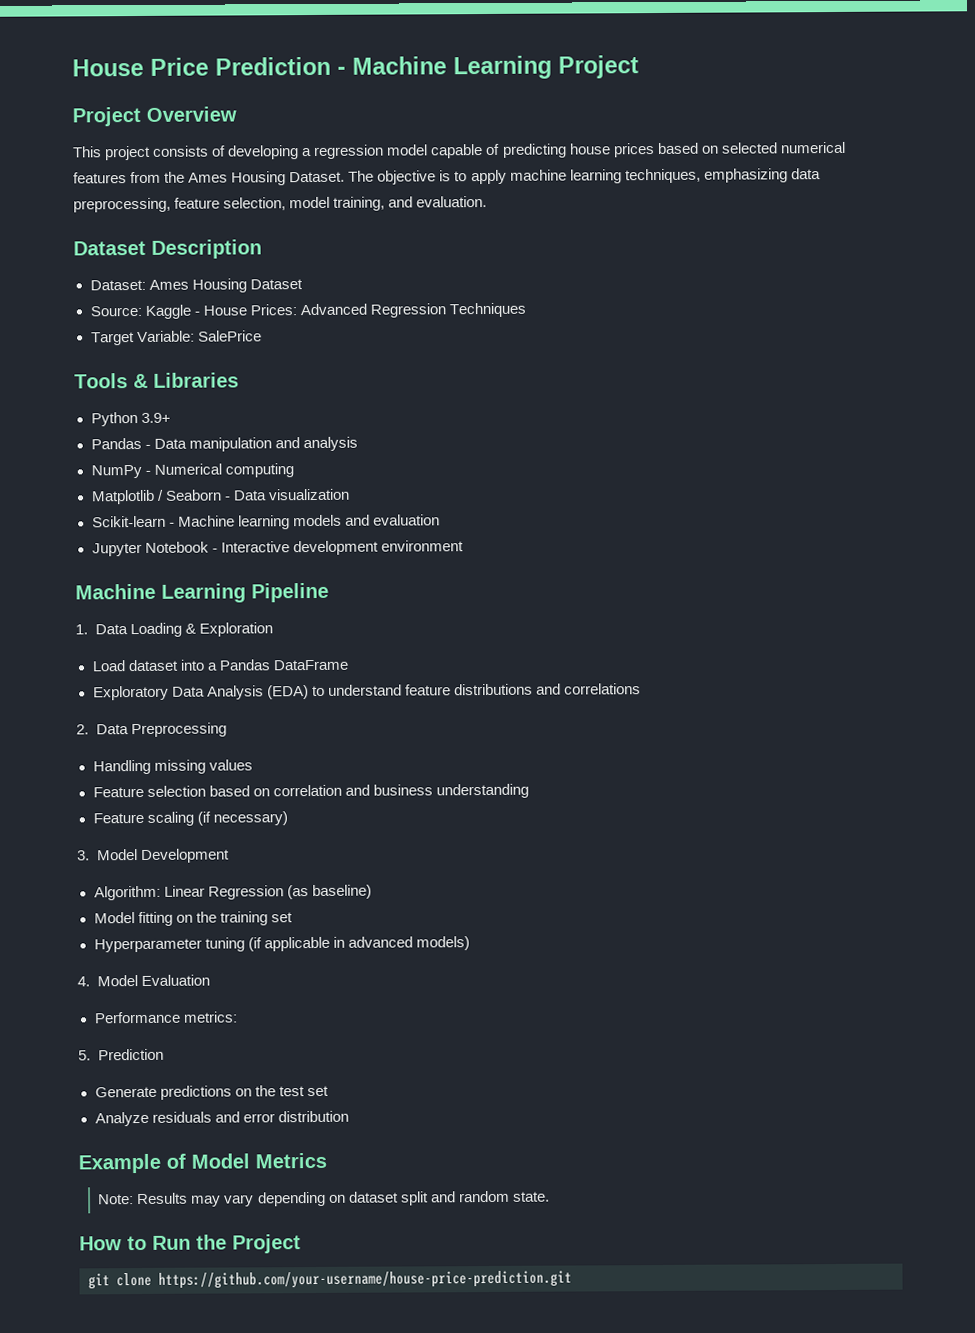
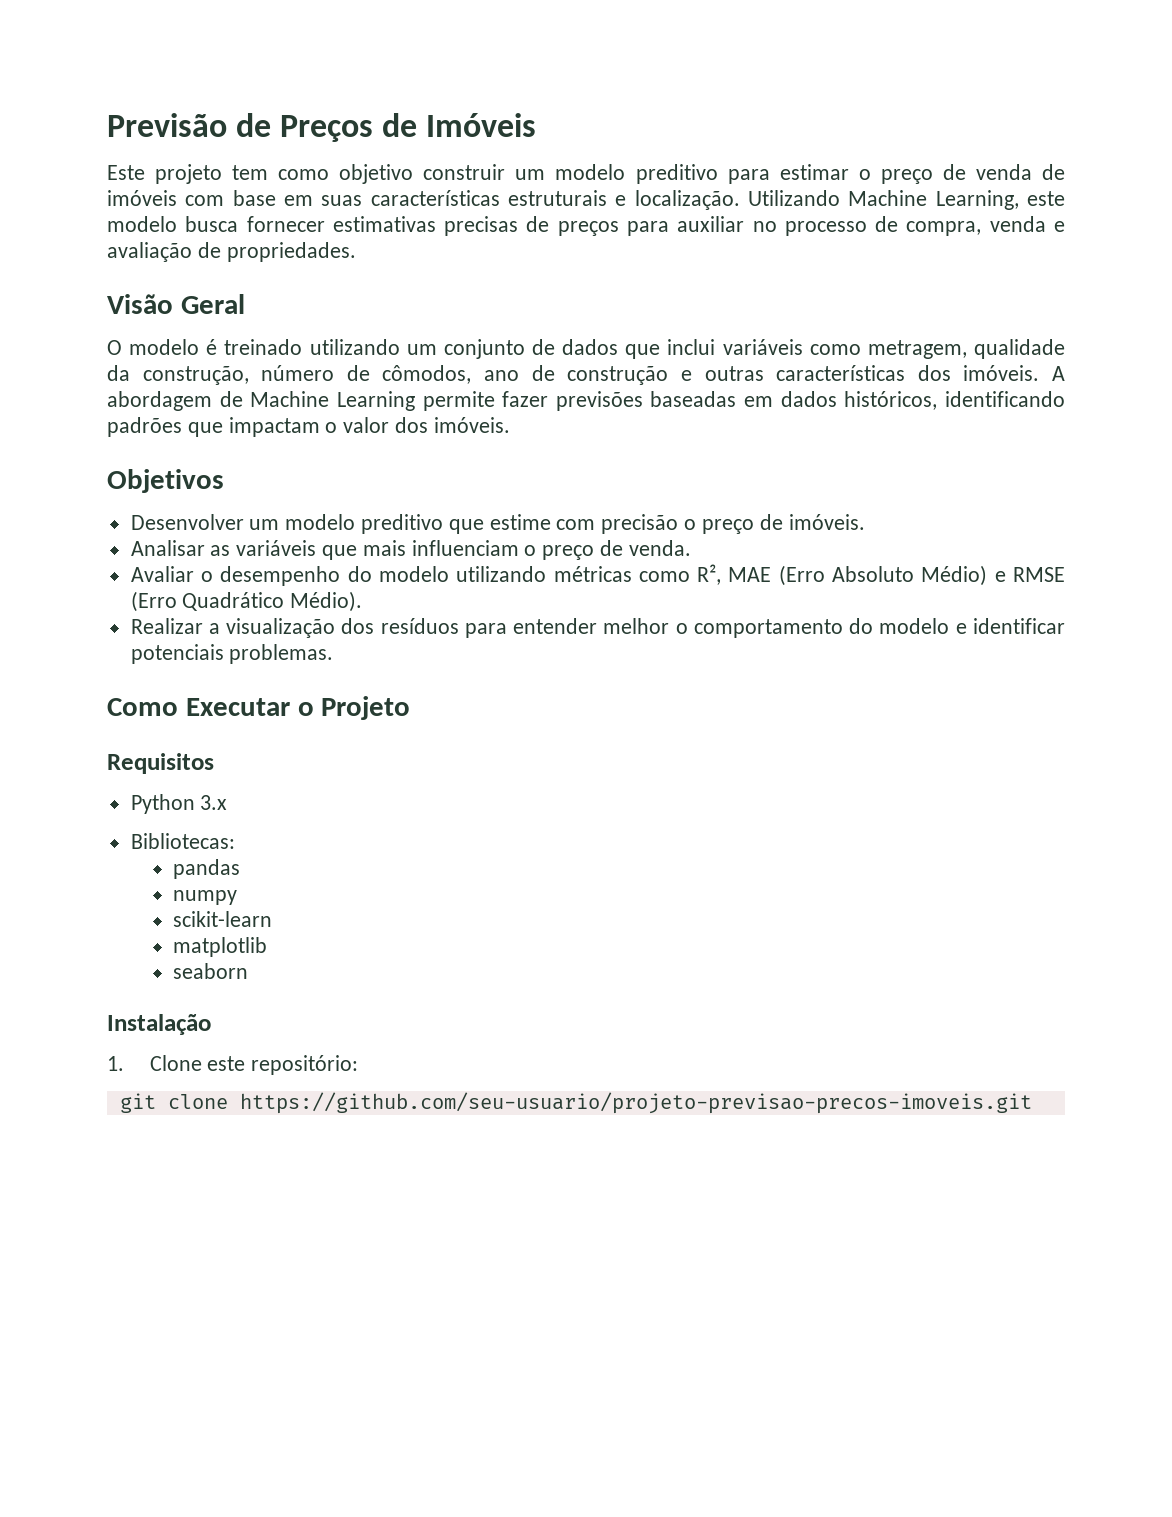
[72,55,639,80] [72,106,237,127] [72,141,846,161] [73,168,821,186] [73,195,488,213] [73,239,262,259] [89,278,303,293] [89,302,526,319] [90,330,262,346] [74,372,239,389] [90,412,171,427] [90,436,358,452] [90,463,294,479] [90,488,350,505] [91,514,440,530] [91,540,464,557] [75,582,329,603] [75,622,273,638] [91,659,349,672] [92,683,641,701] [76,722,227,738] [92,759,253,775] [92,783,529,799] [92,811,288,826] [77,848,230,864] [93,884,372,901] [93,911,293,927] [93,936,470,953] [77,974,210,987] [93,1011,238,1024] [78,1048,164,1061] [94,1085,329,1100] [94,1110,349,1127] [78,1152,327,1174] [98,1190,550,1207] [79,1234,301,1254] House Price Prediction - Machine Learning Project // Project Overview // This project consists of developing a regression model capable of predicting house prices based on selected numerical features from the Ames Housing Dataset. The objective is to apply machine learning techniques, emphasizing data preprocessing, feature selection, model training, and evaluation. // Dataset Description // Dataset: Ames Housing Dataset // Source: Kaggle - House Prices: Advanced Regression Techniques // Target Variable: SalePrice // Tools & Libraries // Python 3.9+ // Pandas - Data manipulation and analysis // NumPy - Numerical computing // Matplotlib / Seaborn - Data visualization // Scikit-learn - Machine learning models and evaluation // Jupyter Notebook - Interactive development environment // Machine Learning Pipeline // 1. Data Loading & Exploration // Load dataset into a Pandas DataFrame // Exploratory Data Analysis (EDA) to understand feature distributions and correlations // 2. Data Preprocessing // Handling missing values // Feature selection based on correlation and business understanding // Feature scaling (if necessary) // 3. Model Development // Algorithm: Linear Regression (as baseline) // Model fitting on the training set // Hyperparameter tuning (if applicable in advanced models) // 4. Model Evaluation // Performance metrics: // 5. Prediction // Generate predictions on the test set // Analyze residuals and error distribution // Example of Model Metrics // Note: Results may vary depending on dataset split and random state. // How to Run the Project -> [107,113,537,142] [107,164,1066,184] [107,190,1065,210] [107,216,1066,236] [107,242,356,262] [107,294,245,314] [107,339,1065,359] [107,365,1066,385] [107,391,1065,411] [107,417,510,437] [107,469,224,493] [130,514,865,534] [130,540,691,560] [130,564,1066,586] [130,591,363,612] [130,618,1065,638] [130,644,334,664] [107,696,411,720] [107,753,214,774] [130,794,228,814] [130,833,235,849] [173,859,241,879] [173,890,238,905] [173,911,273,927] [173,937,268,957] [173,963,249,979] [107,1014,211,1035] [107,1055,359,1075] Previsão de Preços de Imóveis // Este projeto tem como objetivo construir um modelo preditivo para estimar o preço de venda de imóveis com base em suas características estruturais e localização. Utilizando Machine Learning, este modelo busca fornecer estimativas precisas de preços para auxiliar no processo de compra, venda e avaliação de propriedades. // Visão Geral // O modelo é treinado utilizando um conjunto de dados que inclui variáveis como metragem, qualidade da construção, número de cômodos, ano de construção e outras características dos imóveis. A abordagem de Machine Learning permite fazer previsões baseadas em dados históricos, identificando padrões que impactam o valor dos imóveis. // Objetivos // Desenvolver um modelo preditivo que estime com precisão o preço de imóveis. // Analisar as variáveis que mais influenciam o preço de venda. // Avaliar o desempenho do modelo utilizando métricas como R², MAE (Erro Absoluto Médio) e RMSE (Erro Quadrático Médio). // Realizar a visualização dos resíduos para entender melhor o comportamento do modelo e identificar potenciais problemas. // Como Executar o Projeto // Requisitos // Python 3.x // Bibliotecas: // pandas // numpy // scikit-learn // matplotlib // seaborn // Instalação // 1. Clone este repositório:
[158,1270,572,1289] https://github.com/your-username/house-price-prediction.git -> [239,1092,1032,1114] https://github.com/seu-usuario/projeto-previsao-precos-imoveis.git

